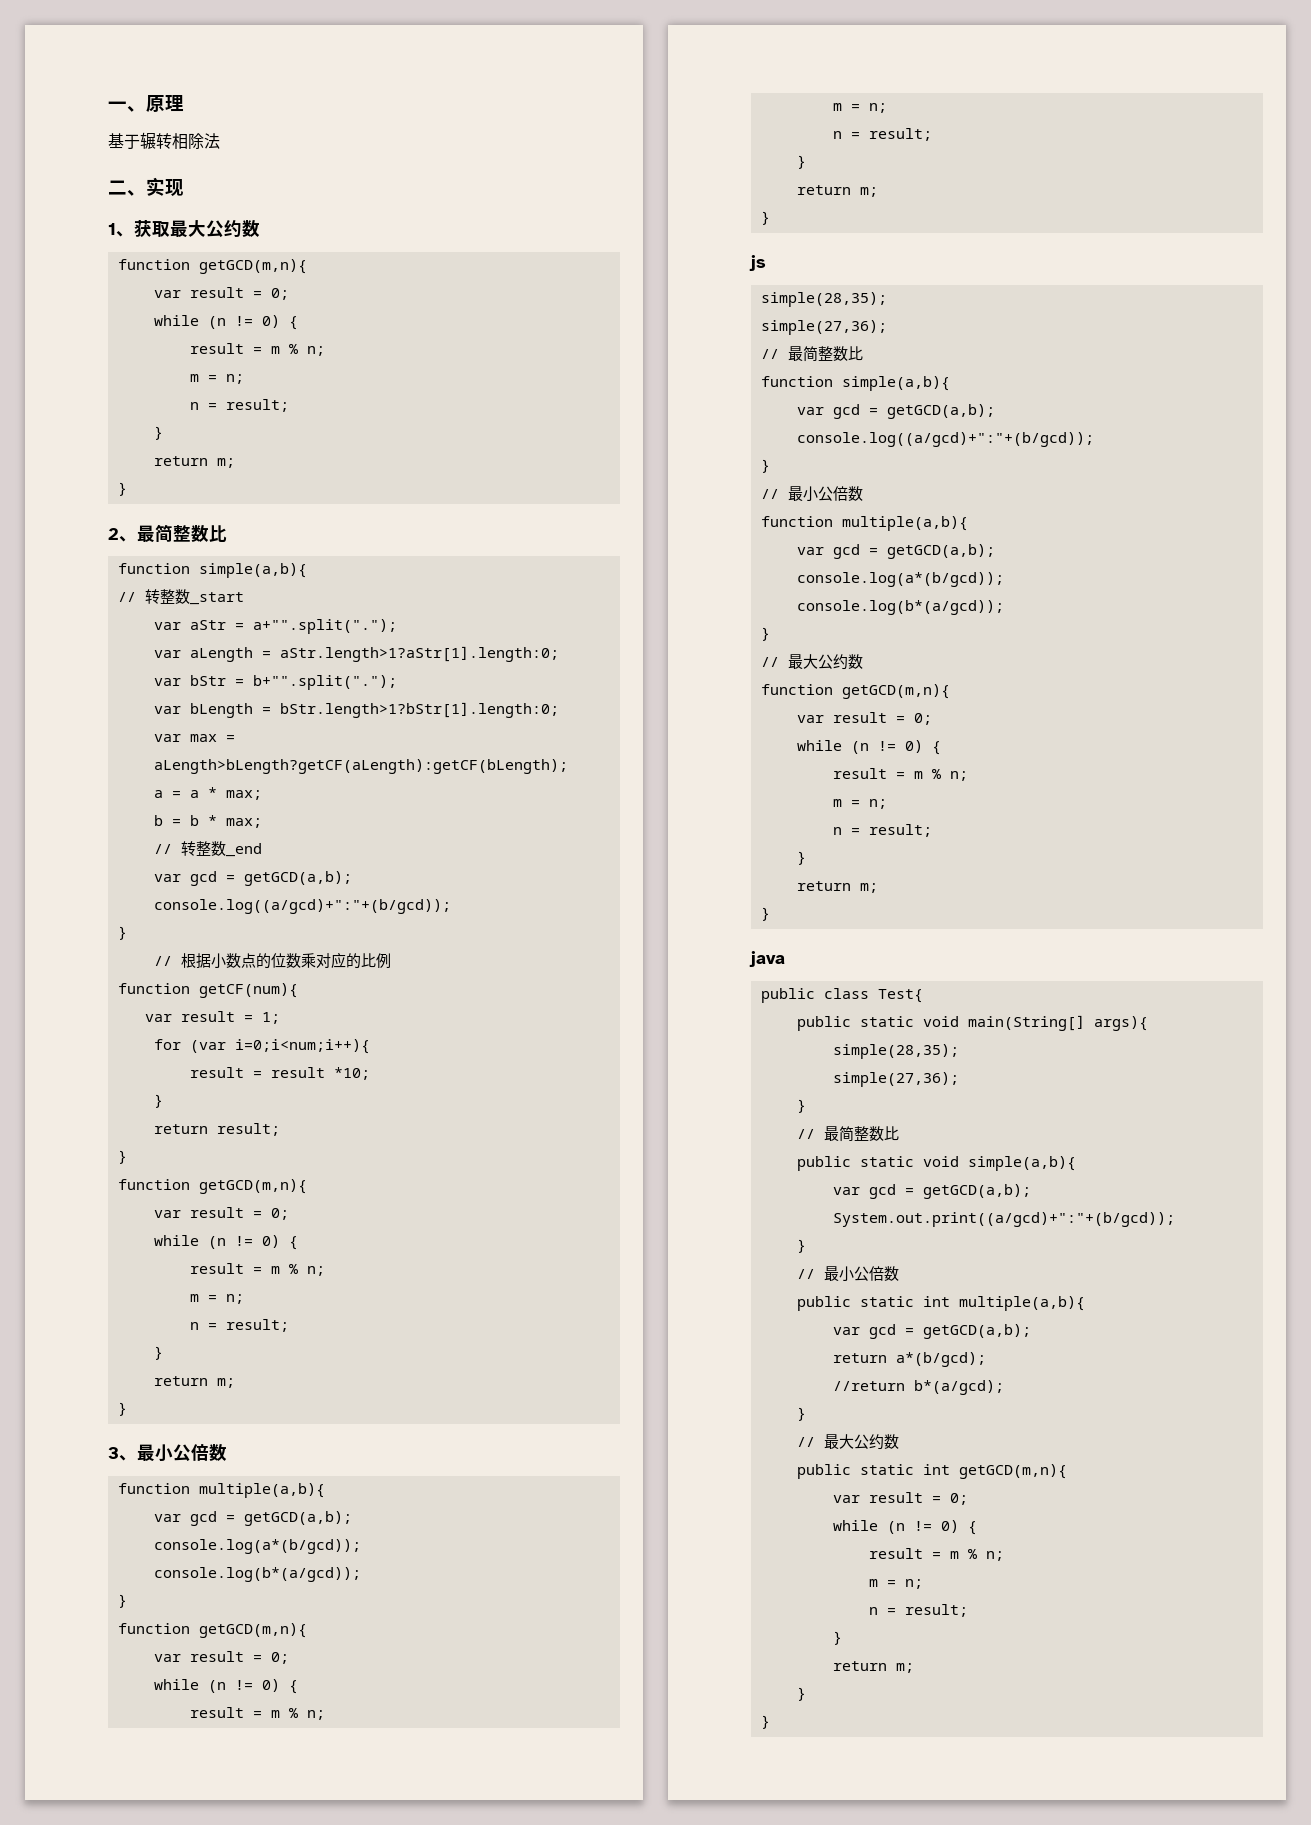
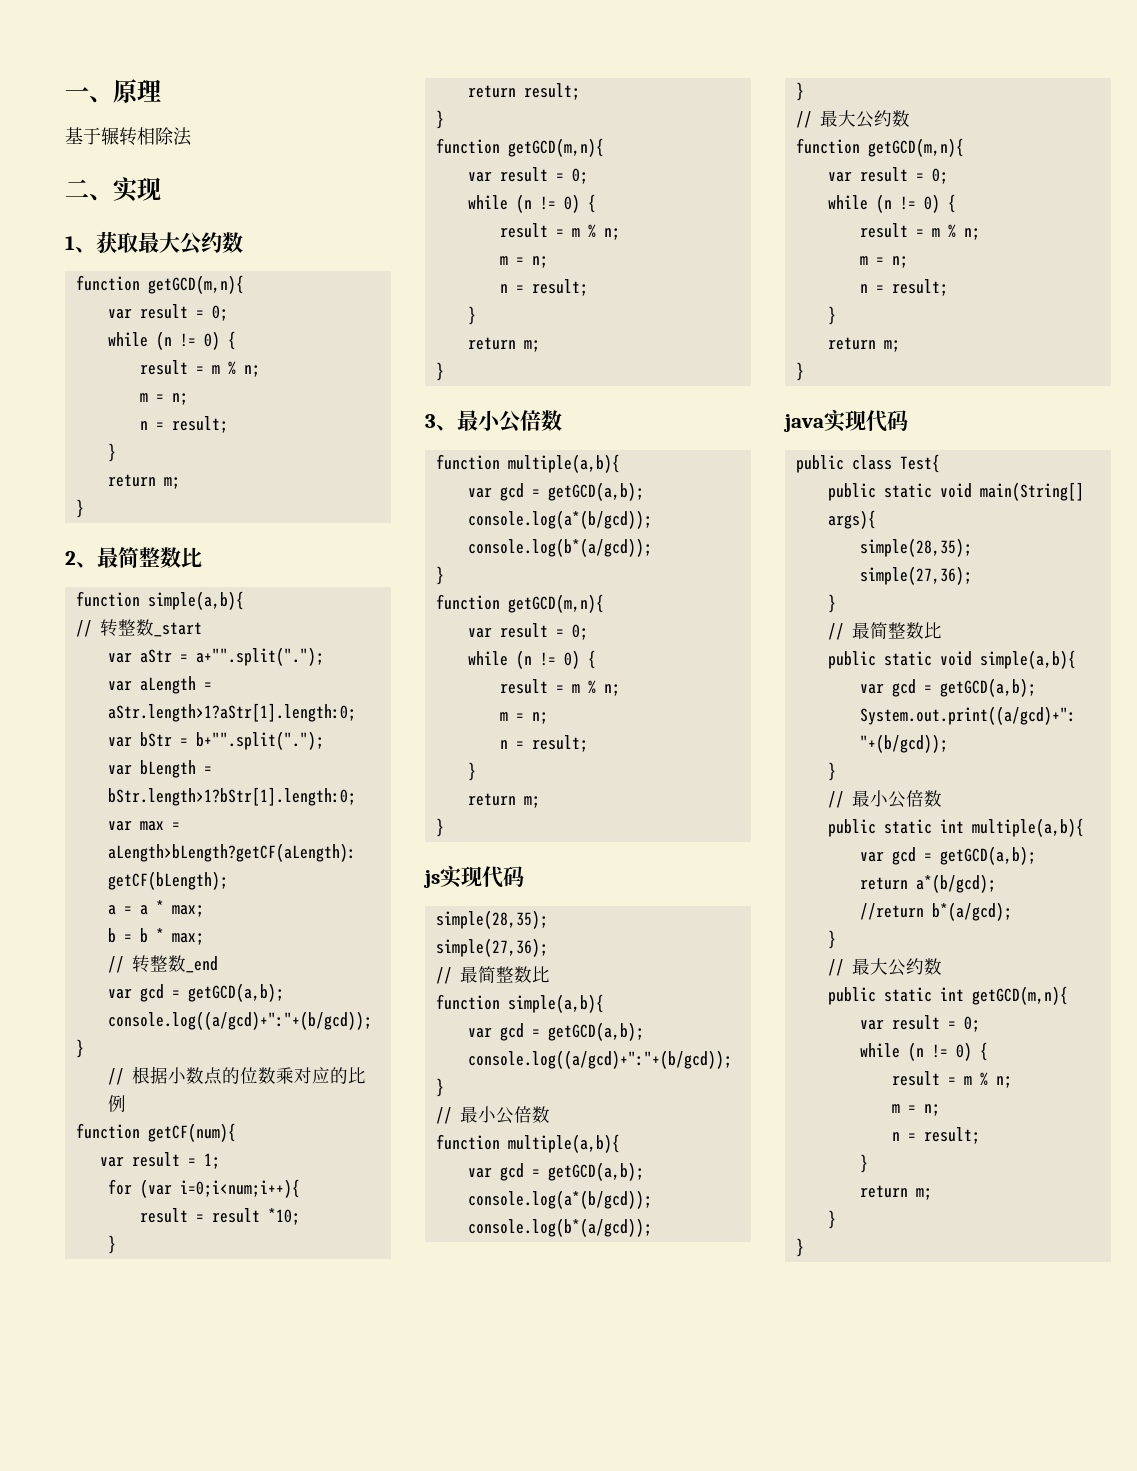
(766, 263) none -> [440,866,524,888] 实现代码
(785, 959) none -> [824,410,908,432] 实现代码

